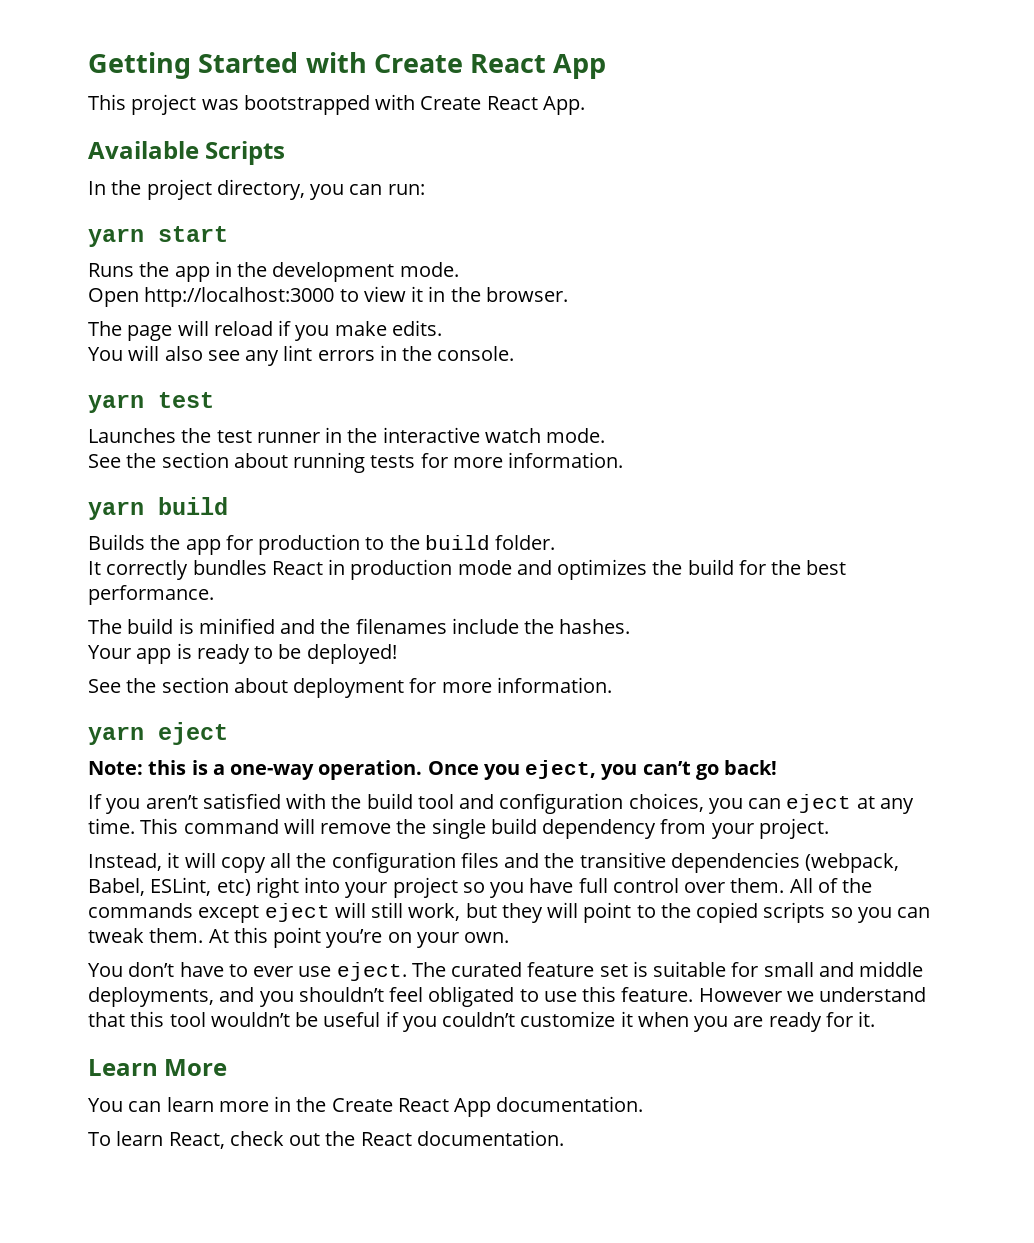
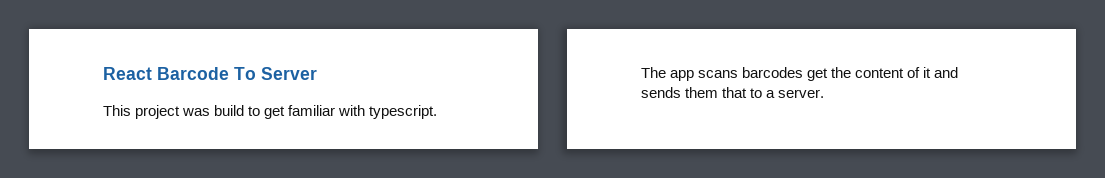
[88,52,607,79] [88,94,585,115] [88,141,286,165] [88,179,425,200] [88,226,228,247] [88,261,459,282] [88,286,568,307] [88,320,442,341] [88,345,515,366] [88,392,214,413] [88,427,606,443] [88,452,624,473] [88,497,228,520] [88,534,556,555] [88,559,847,580] [88,585,214,605] [88,618,631,634] [88,643,397,664] [88,677,612,698] [88,722,228,745] [88,760,778,780] [88,793,914,814] [88,818,829,839] [88,852,900,873] [88,877,873,898] [88,902,931,923] [88,927,510,948] [88,961,924,981] [88,986,927,1007] [88,1011,876,1032] [88,1059,228,1076] [88,1096,644,1117] [88,1130,564,1149] Getting Started with Create React App // This project was bootstrapped with Create React App. // Available Scripts // In the project directory, you can run: // yarn start // Runs the app in the development mode. // Open http://localhost:3000 to view it in the browser. // The page will reload if you make edits. // You will also see any lint errors in the console. // yarn test // Launches the test runner in the interactive watch mode. // See the section about running tests for more information. // yarn build // Builds the app for production to the build folder. // It correctly bundles React in production mode and optimizes the build for the best performance. // The build is minified and the filenames include the hashes. // Your app is ready to be deployed! // See the section about deployment for more information. // yarn eject // Note: this is a one-way operation. Once you eject, you can’t go back! // If you aren’t satisfied with the build tool and configuration choices, you can eject at any time. This command will remove the single build dependency from your project. // Instead, it will copy all the configuration files and the transitive dependencies (webpack, Babel, ESLint, etc) right into your project so you have full control over them. All of the commands except eject will still work, but they will point to the copied scripts so you can tweak them. At this point you’re on your own. // You don’t have to ever use eject. The curated feature set is suitable for small and middle deployments, and you shouldn’t feel obligated to use this feature. However we understand that this tool wouldn’t be useful if you couldn’t customize it when you are ready for it. // Learn More // You can learn more in the Create React App documentation. // To learn React, check out the React documentation. -> [103,67,317,80] [103,105,438,119] [641,67,959,81] [641,87,825,98] React Barcode To Server // This project was build to get familiar with typescript. The app scans barcodes get the content of it and sends them that to a server.

